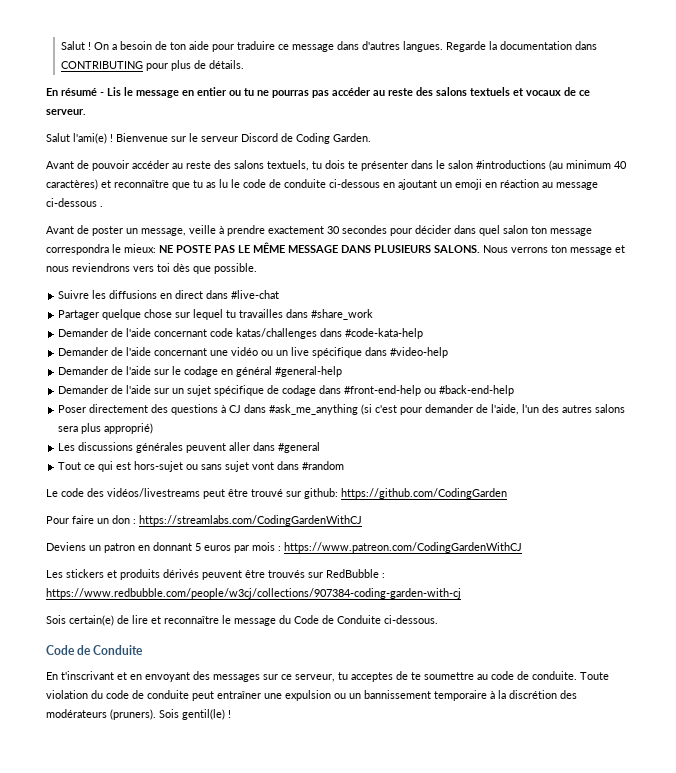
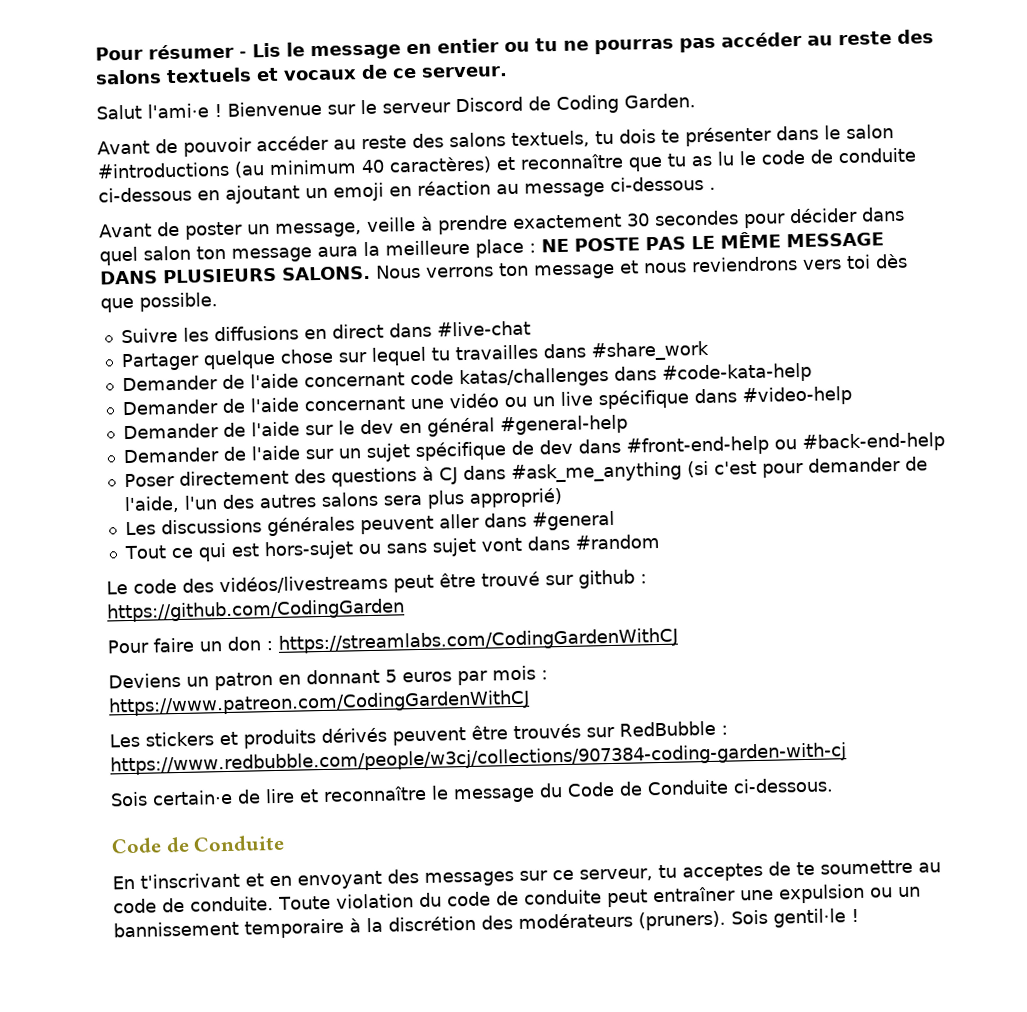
[60,41,597,52] [60,60,244,71] [46,88,97,96] Salut ! On a besoin de ton aide pour traduire ce message dans d'autres langues. Regarde la documentation dans CONTRIBUTING pour plus de détails. // En résumé -> [95,43,234,61] Pour résumer
[73,133,107,144] l'ami(e) -> [147,103,209,119] l'ami·e
[46,244,156,255] correspondra le mieux: -> [317,238,536,258] aura la meilleure place :
[184,366,219,377] codage -> [359,419,394,435] dev
[282,385,317,396] codage -> [538,439,573,455] dev
[304,488,338,499] github: -> [578,569,647,589] github :
[69,615,114,626] certain(e) -> [152,789,233,806] certain·e
[182,709,225,720] gentil(le) -> [773,908,846,928] gentil·le

